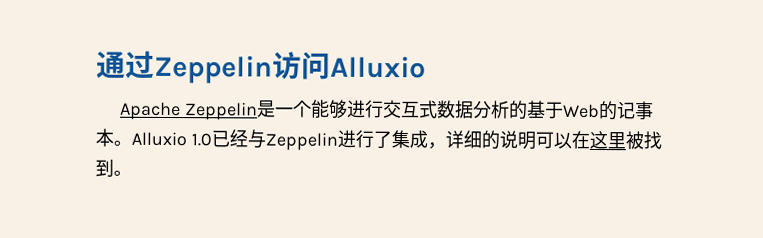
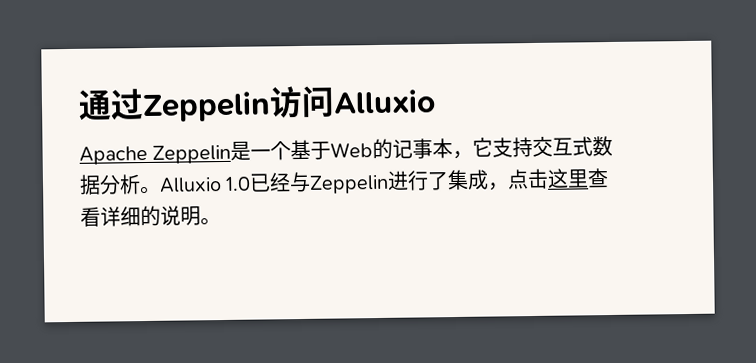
[310,99,654,121] [95,128,114,147] 能够进行交互式数据分析的基于Web的记事本 -> [290,135,614,160] [79,174,141,195] 基于Web的记事本，它支持交互式数据分析
[444,130,662,150] [95,158,114,177] 详细的说明可以在这里被找到 -> [507,168,610,190] [80,205,201,227] 点击这里查看详细的说明

